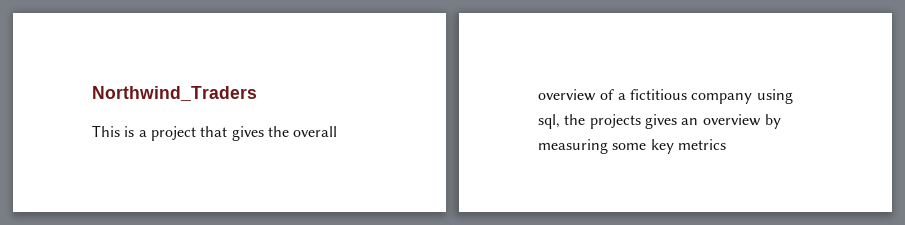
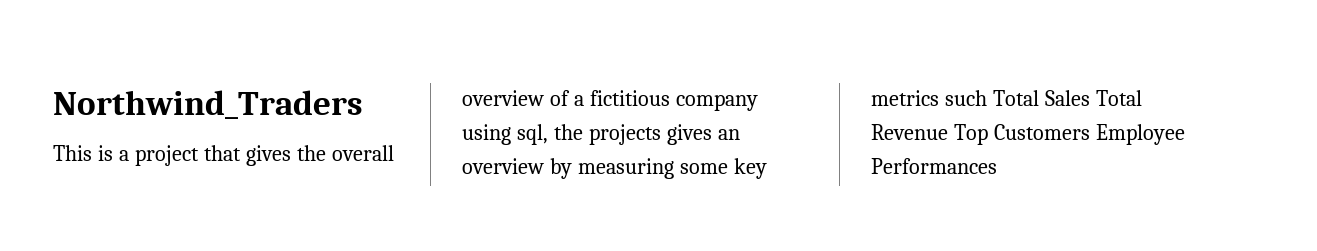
(726, 144) none -> [944,90,1142,106] [871,124,1185,145] [871,158,997,174] such Total Sales Total Revenue Top Customers Employee Performances

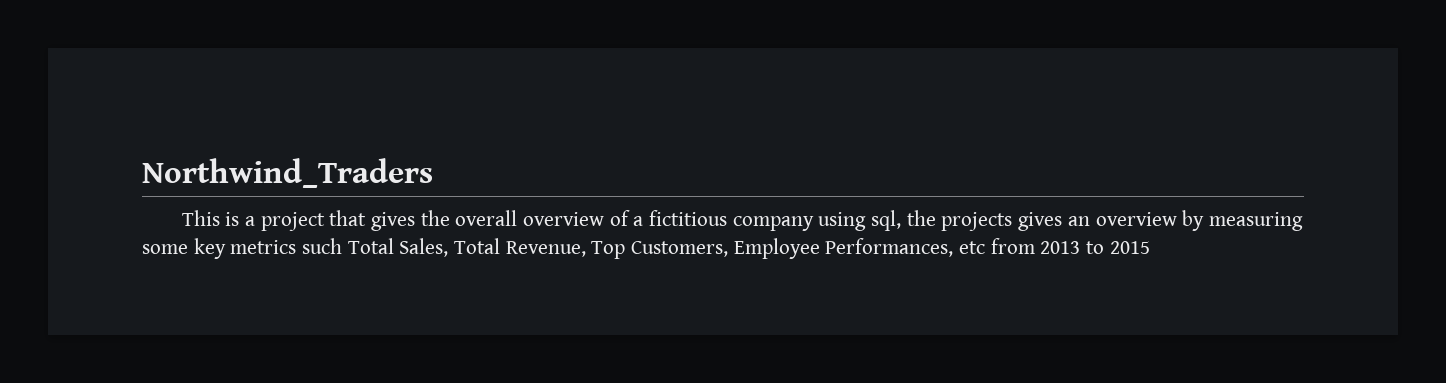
[1044,90,1142,106] [871,124,1185,145] [871,158,997,174] Sales Total Revenue Top Customers Employee Performances -> [399,238,1150,259] Sales, Total Revenue, Top Customers, Employee Performances, etc from 2013 to 2015

